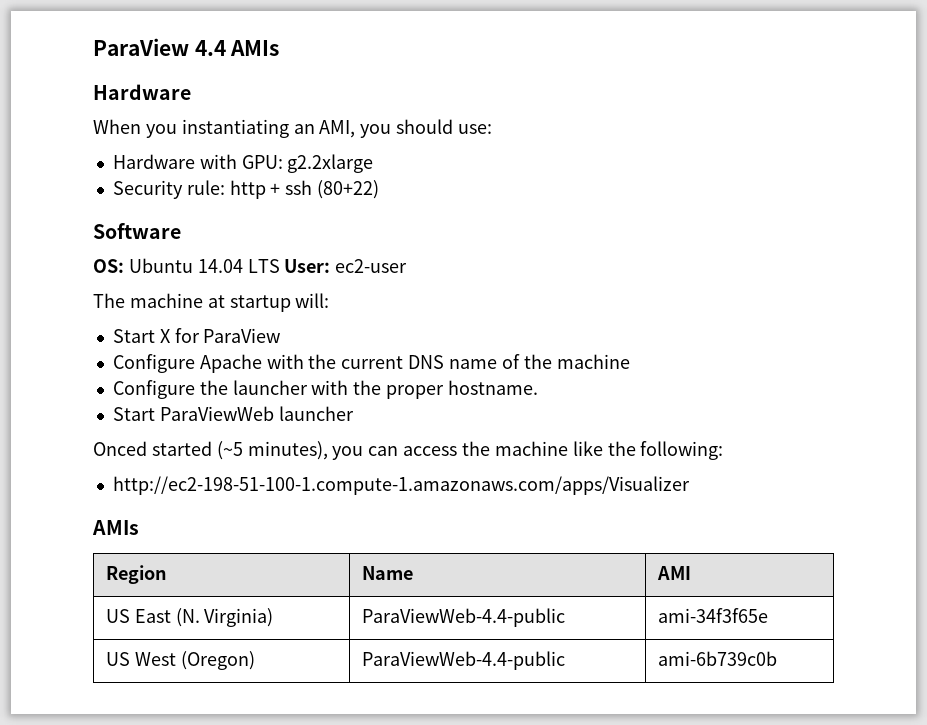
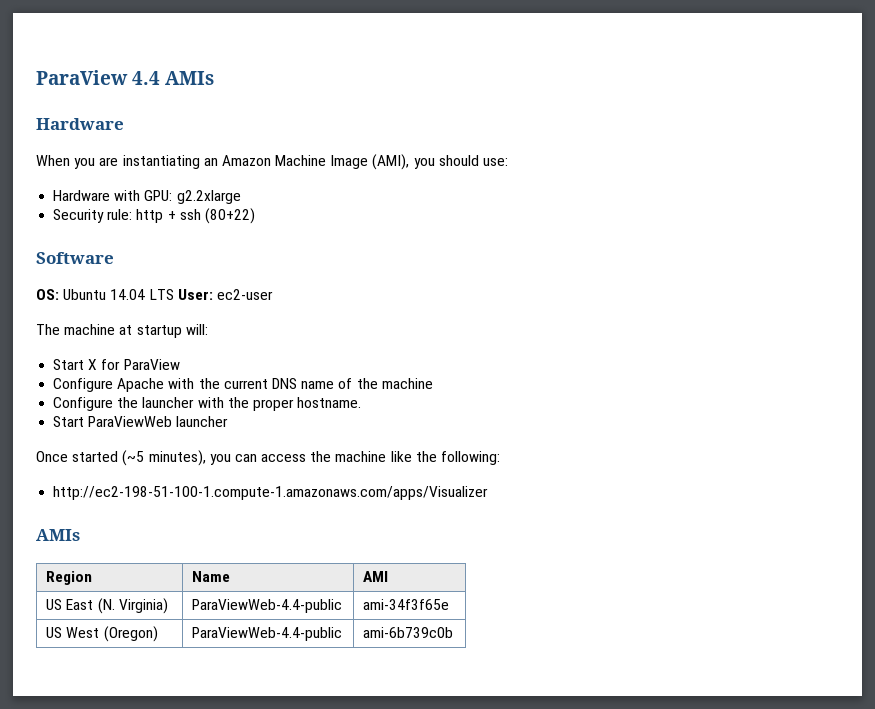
(177, 131) none -> [99,157,119,166] are
[319,120,356,138] AMI, -> [221,154,410,170] Amazon Machine Image (AMI),
[93,441,147,456] Onced -> [36,451,68,462] Once

